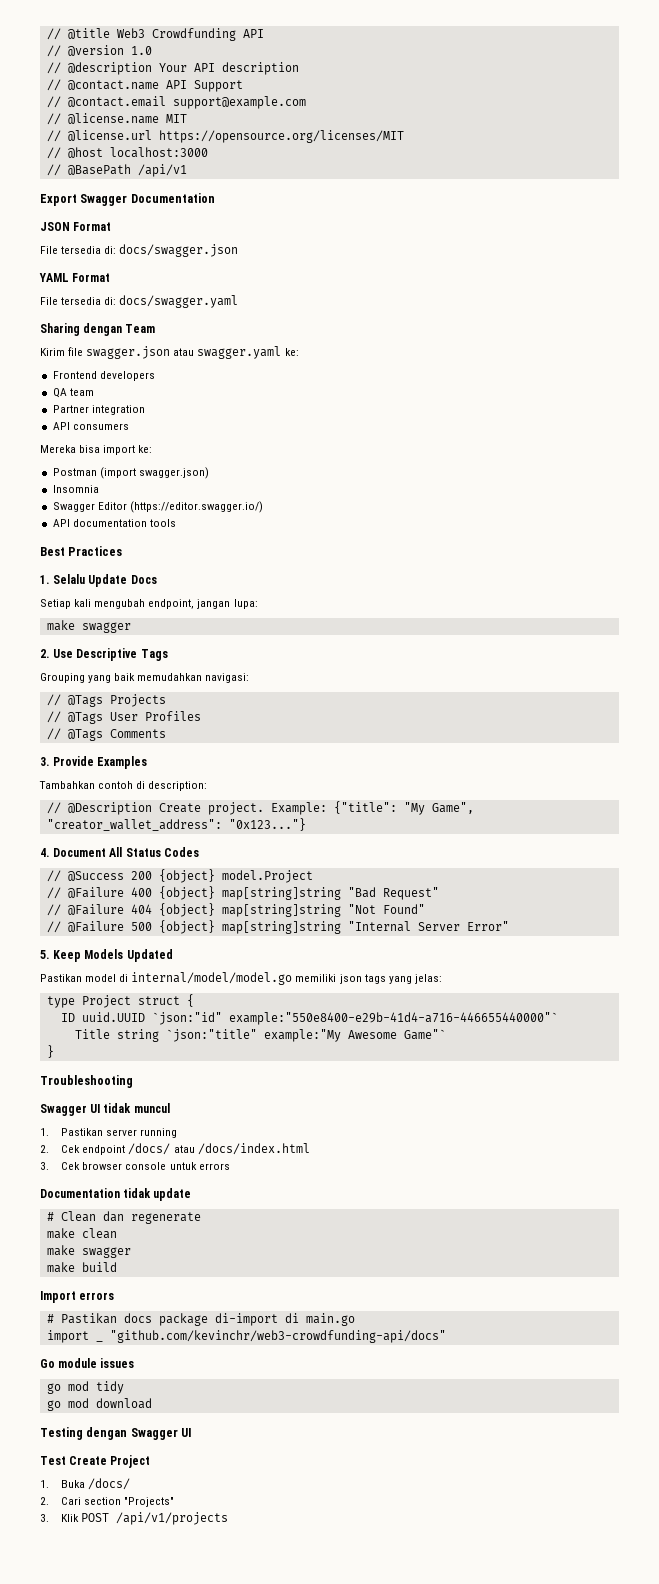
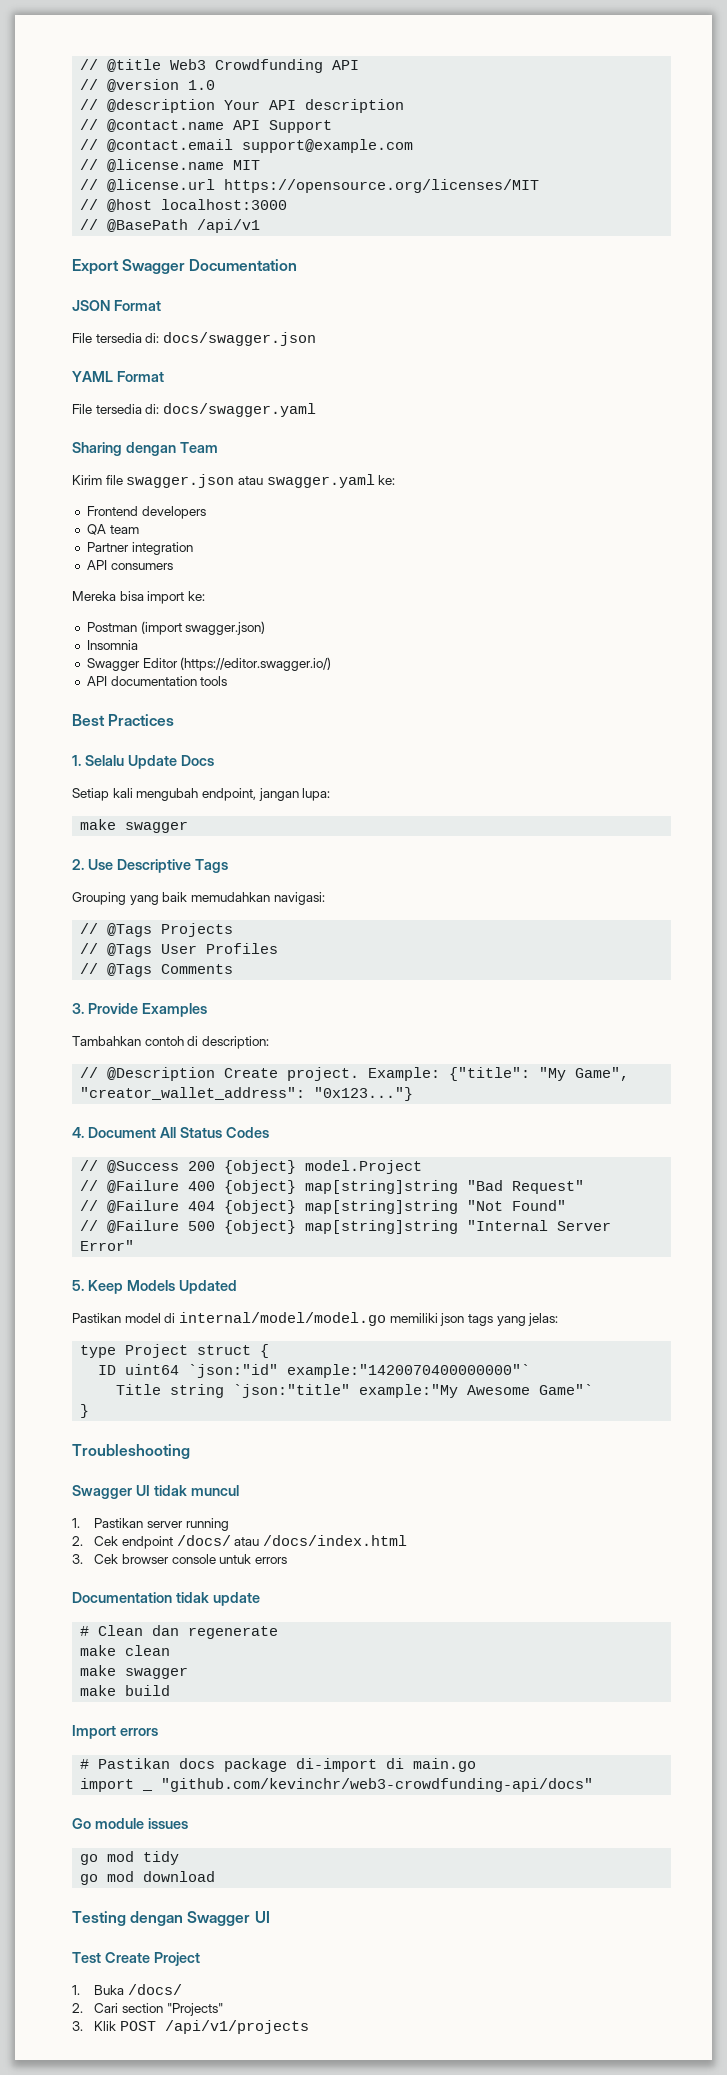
[81,1012,558,1025] uuid.UUID `json:"id" example:"550e8400-e29b-41d4-a716-446655440000"` -> [125,1364,531,1378] uint64 `json:"id" example:"1420070400000000"`

